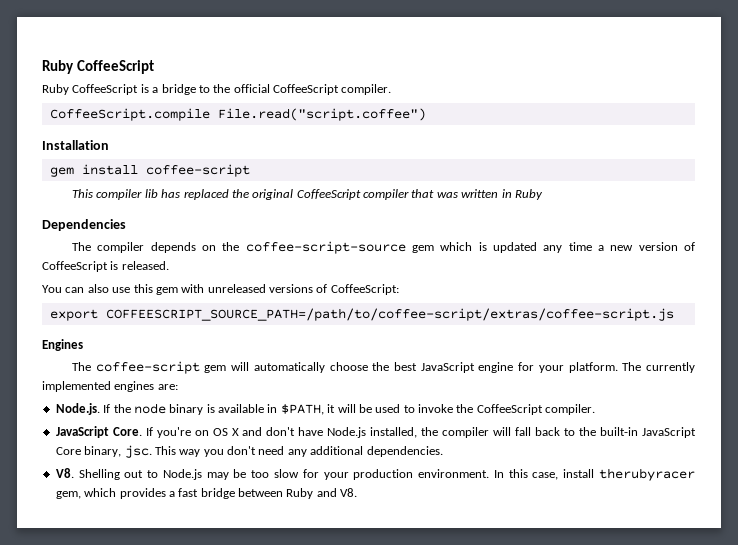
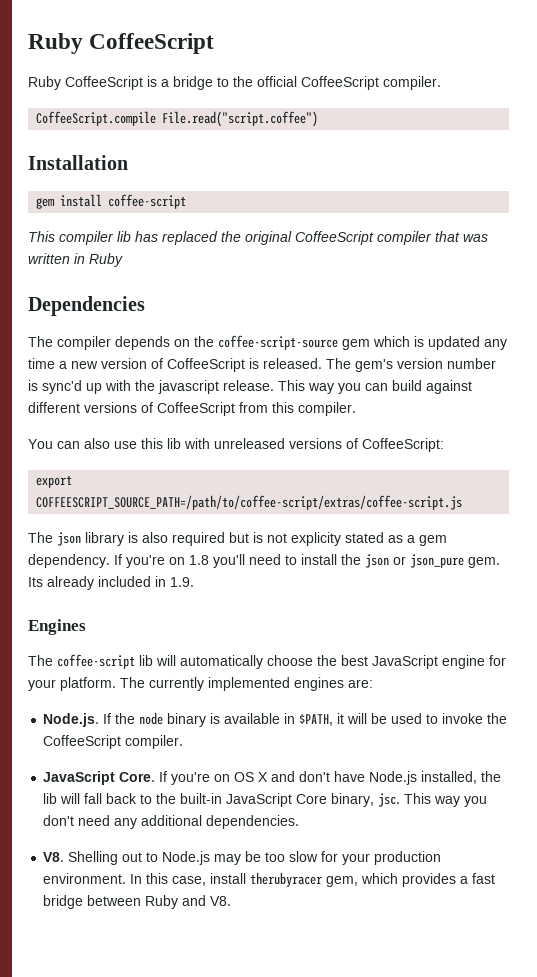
(169, 265) none -> [326,358,496,372] [28,380,472,394] [28,402,356,416] The gem's version number is sync'd up with the javascript release. This way you can build against different versions of CoffeeScript from this compiler.
[155,287,178,295] gem -> [167,438,181,449] lib
(674, 314) none -> [28,532,447,546] [28,554,500,568] [28,576,194,590] // The json library is also required but is not explicity stated as a gem dependency. If you're on 1.8 you'll need to install the json or json_pure gem. Its already included in 1.9.
[204,365,227,373] gem -> [139,655,153,666] lib
[442,427,490,438] compiler -> [43,793,58,804] lib

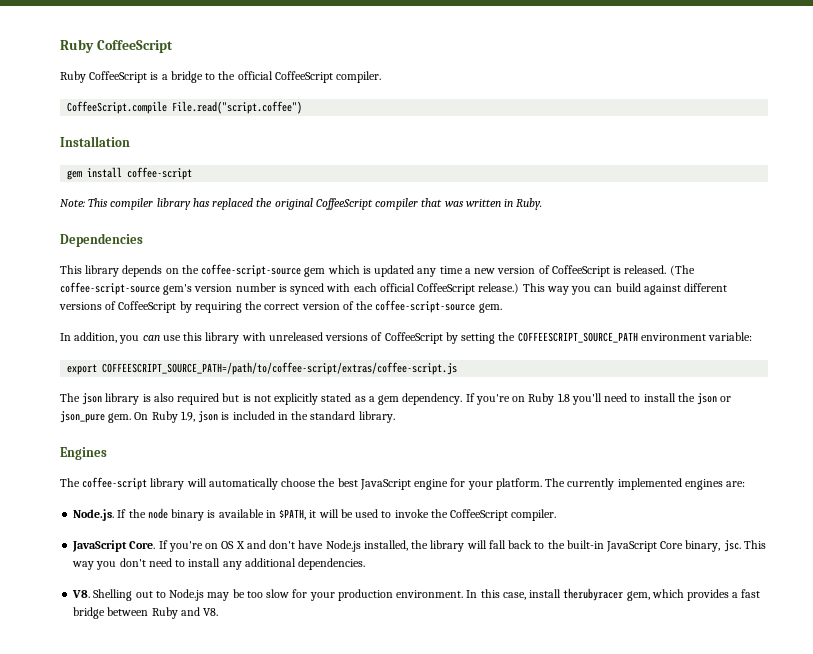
(187, 201) none -> [60,199,85,207] Note:
[117,231,131,242] lib -> [156,198,191,210] library
[89,253,123,267] Ruby -> [516,198,543,210] Ruby.
[28,336,111,350] The compiler -> [60,265,120,277] This library
[326,358,351,369] The -> [669,265,695,276] [60,282,160,295] (The coffee-script-source
[42,380,274,394] sync'd up with the javascript release. -> [290,283,520,295] synced with each official CoffeeScript release.)
[239,402,356,416] [28,438,110,449] from this compiler. // You can also -> [179,300,502,313] [60,332,160,344] by requiring the correct version of the coffee-script-source gem. // In addition, you can
[167,438,181,449] lib -> [205,332,240,344] library
[362,438,444,452] CoffeeScript: -> [384,332,753,344] CoffeeScript by setting the COFFEESCRIPT_SOURCE_PATH environment variable:
[291,532,341,546] explicity -> [274,393,319,405] explicitly
(185, 561) none -> [528,393,555,405] Ruby
[28,576,194,590] Its already included in 1.9. -> [134,411,395,423] On Ruby 1.9, json is included in the standard library.
[139,655,153,666] lib -> [150,478,185,490] library
[43,793,58,804] lib -> [430,540,465,552] library
(111, 820) none -> [175,558,221,567] to install

